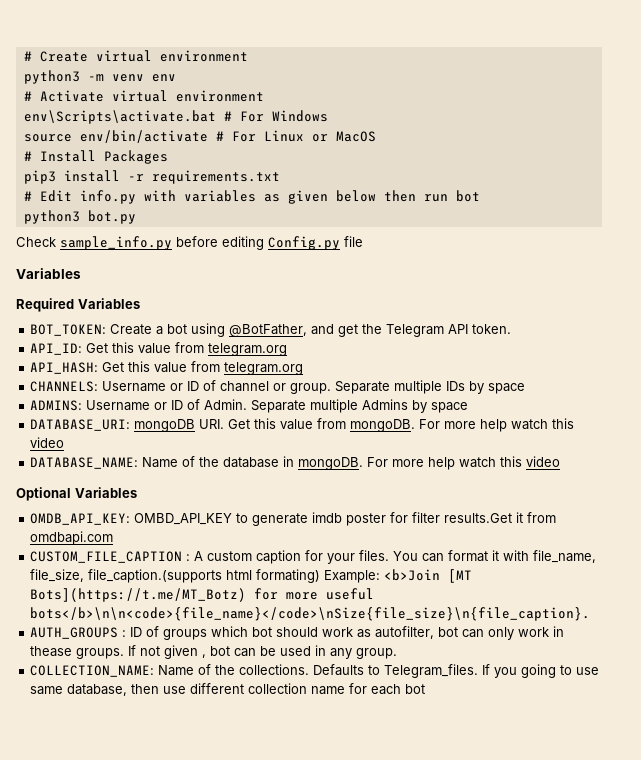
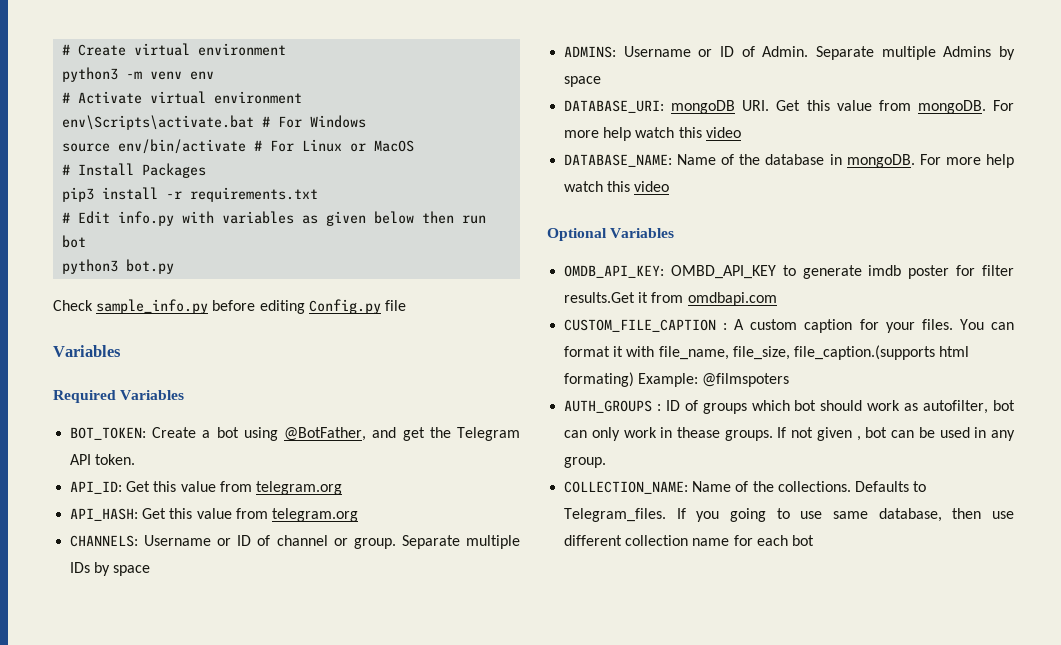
[384,569,473,583] [30,588,375,602] [30,607,591,621] <b>Join [MT Bots](https://t.me/MT_Botz) for more useful bots</b>\n\n<code>{file_name}</code>\nSize{file_size}\n{file_caption}. -> [702,373,790,387] @filmspoters

